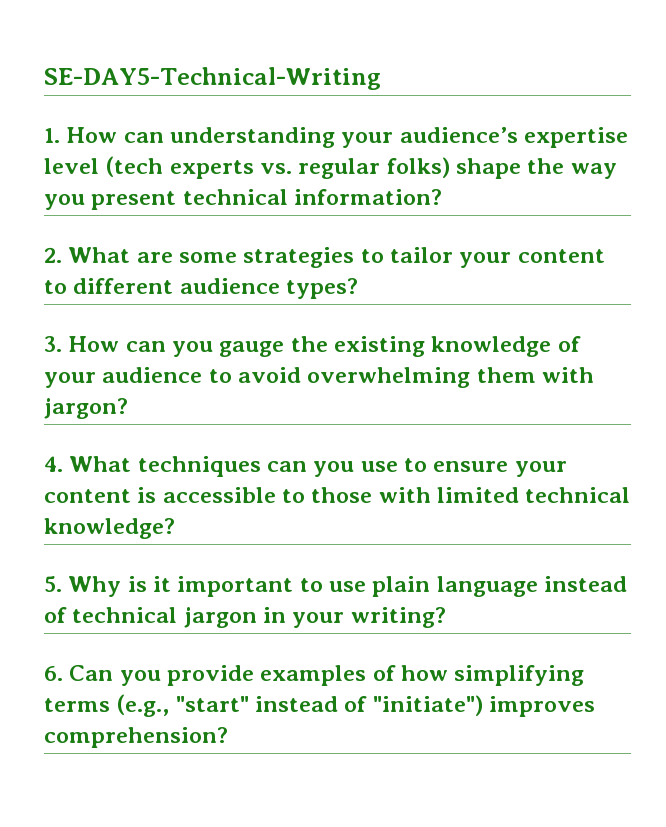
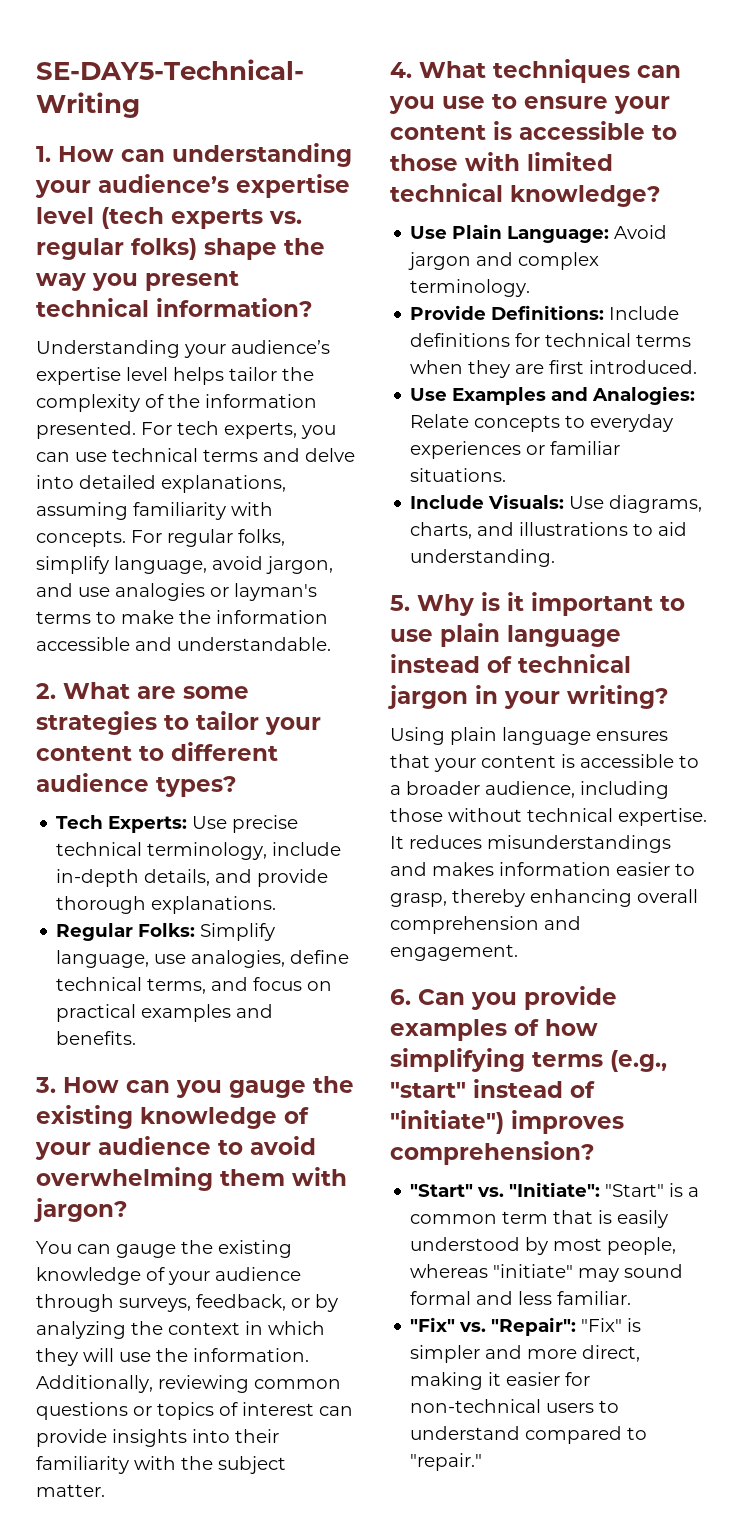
(443, 197) none -> [36,340,330,358] [36,367,314,385] [36,394,317,412] [36,421,336,439] [36,448,355,462] [36,475,286,493] [36,502,273,520] [36,529,285,547] [36,556,333,574] [36,583,317,601] [36,610,328,624] [36,637,331,651] // Understanding your audience’s expertise level helps tailor the complexity of the information presented. For tech experts, you can use technical terms and delve into detailed explanations, assuming familiarity with concepts. For regular folks, simplify language, avoid jargon, and use analogies or layman's terms to make the information accessible and understandable.
(359, 288) none -> [56,815,299,833] [56,842,342,860] [56,869,329,887] [56,896,277,914] [56,923,276,941] [56,950,350,968] [56,977,333,994] [56,1004,274,1022] [56,1031,137,1045] // Tech Experts: Use precise technical terminology, include in-depth details, and provide thorough explanations. // Regular Folks: Simplify language, use analogies, define technical terms, and focus on practical examples and benefits.
(128, 408) none -> [36,1240,292,1258] [36,1267,301,1285] [36,1294,338,1312] [36,1321,325,1339] [36,1348,309,1366] [36,1375,341,1393] [36,1402,353,1420] [36,1429,279,1447] [36,1456,286,1474] [36,1484,105,1497] // You can gauge the existing knowledge of your audience through surveys, feedback, or by analyzing the context in which they will use the information. Additionally, reviewing common questions or topics of interest can provide insights into their familiarity with the subject matter.
(175, 528) none -> [410,224,668,243] [408,252,600,270] [410,279,531,297] [410,305,680,320] [410,333,692,347] [410,360,698,378] [410,386,696,405] [410,414,674,432] [410,441,621,459] [410,468,507,482] [410,494,703,513] [410,522,688,539] [410,549,556,567] // Use Plain Language: Avoid jargon and complex terminology. // Provide Definitions: Include definitions for technical terms when they are first introduced. // Use Examples and Analogies: Relate concepts to everyday experiences or familiar situations. // Include Visuals: Use diagrams, charts, and illustrations to aid understanding.
(446, 617) none -> [390,727,668,745] [390,754,699,772] [390,781,669,799] [390,808,707,826] [390,835,671,853] [390,862,695,876] [390,889,698,907] [390,916,581,934] [390,944,518,961] // Using plain language ensures that your content is accessible to a broader audience, including those without technical expertise. It reduces misunderstandings and makes information easier to grasp, thereby enhancing overall comprehension and engagement.
(228, 737) none -> [410,1182,700,1197] [410,1210,669,1228] [410,1237,677,1255] [410,1264,684,1282] [410,1291,632,1305] [410,1317,642,1336] [410,1345,641,1363] [410,1372,591,1390] [410,1399,620,1413] [410,1426,648,1444] [410,1453,483,1471] // "Start" vs. "Initiate": "Start" is a common term that is easily understood by most people, whereas "initiate" may sound formal and less familiar. // "Fix" vs. "Repair": "Fix" is simpler and more direct, making it easier for non-technical users to understand compared to "repair."

